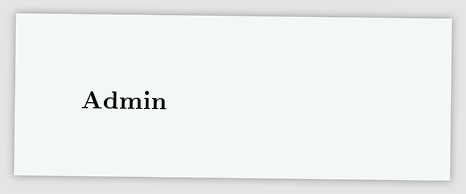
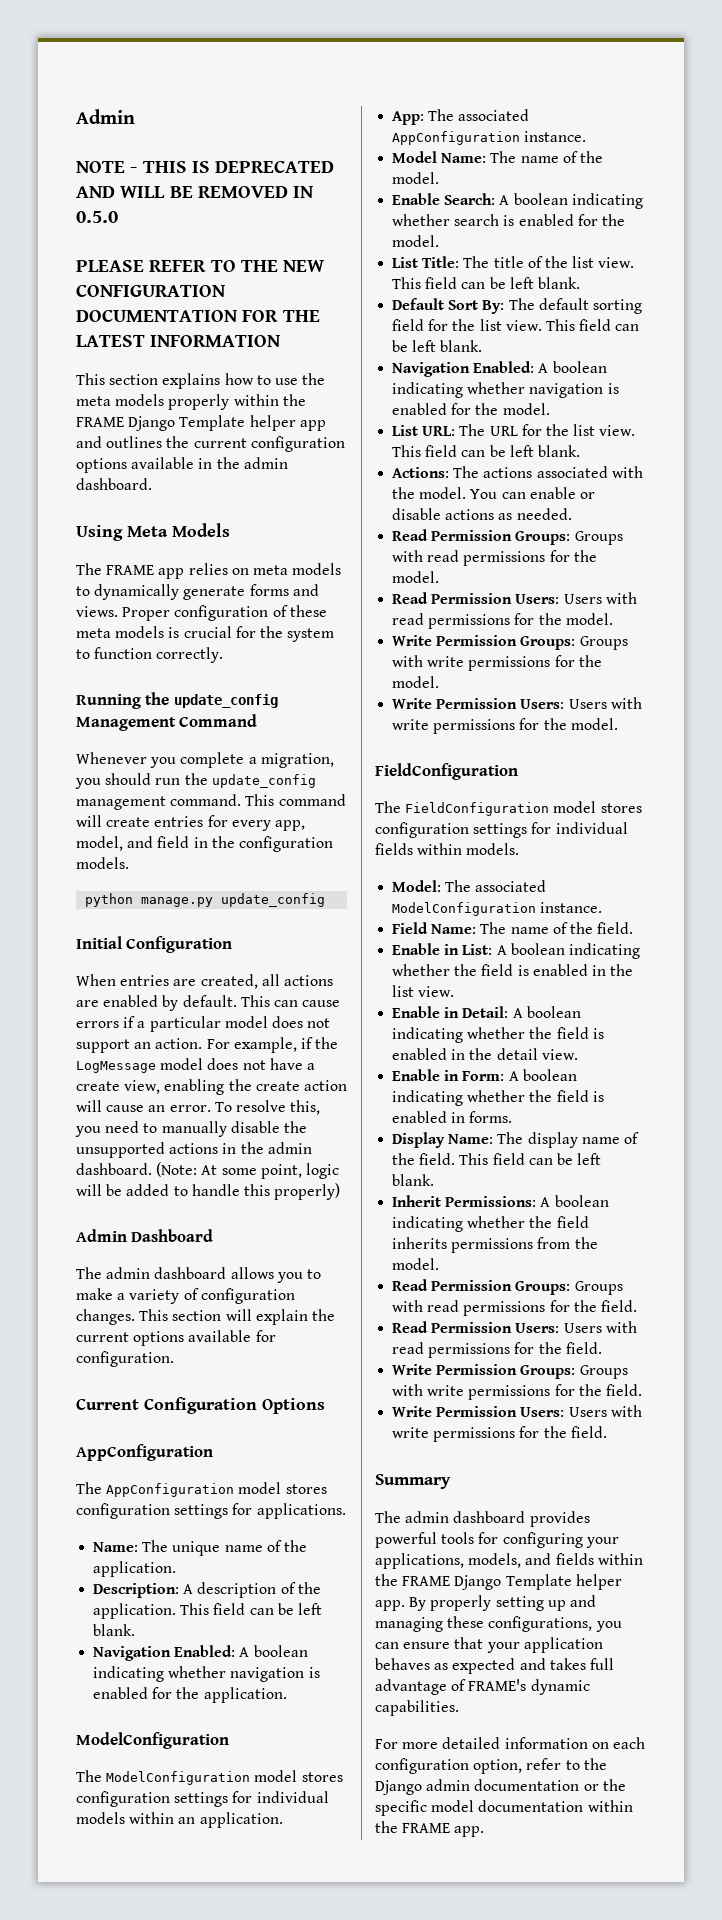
[80,90,168,110] Admin -> [76,109,135,124] [76,160,335,173] [76,186,314,198] [76,211,118,223] [76,260,326,272] [76,284,225,297] [76,309,320,322] [76,335,281,347] [76,373,326,389] [76,394,306,410] [76,415,326,431] [76,436,345,452] [76,457,288,473] [76,478,152,490] [76,523,230,541] [76,563,342,579] [76,584,319,600] [76,605,327,621] [76,626,335,642] [76,647,224,663] [76,692,278,709] [76,714,258,731] [76,752,334,768] [75,773,316,789] [76,794,346,810] [76,815,305,831] [76,836,333,852] [76,857,129,869] [85,893,326,907] [76,936,233,953] [76,974,333,989] [76,995,341,1011] [76,1016,331,1032] [76,1037,339,1053] [76,1058,315,1073] [76,1079,347,1095] [76,1100,321,1115] [75,1121,307,1137] [76,1142,312,1158] [76,1162,339,1179] [76,1183,341,1200] [76,1229,214,1242] [76,1267,321,1283] [76,1288,295,1304] [76,1309,335,1325] [76,1330,276,1346] [76,1351,174,1367] [76,1397,325,1414] [76,1444,213,1461] [76,1482,327,1497] [76,1503,346,1519] [93,1540,307,1556] [93,1561,177,1577] [93,1582,321,1598] [93,1603,322,1619] [93,1624,136,1636] [93,1645,308,1661] [93,1666,320,1682] [93,1687,287,1703] [76,1732,229,1749] [76,1770,343,1785] [76,1791,329,1807] [76,1812,283,1828] [392,109,530,125] [392,131,587,145] [392,151,603,163] [392,172,440,184] [392,193,643,209] [392,214,625,226] [392,235,440,247] [392,256,635,268] [392,277,580,289] [392,298,642,314] [392,319,640,331] [392,340,483,352] [392,361,607,377] [392,382,619,398] [392,403,550,415] [392,424,636,436] [392,445,580,457] [392,466,643,478] [392,487,595,499] [392,508,572,520] [392,529,623,545] [392,550,597,566] [392,571,440,583] [392,592,637,604] [392,613,613,629] [392,635,628,650] [392,655,602,671] [392,676,440,688] [392,697,642,709] [392,718,618,734] [375,763,518,780] [375,801,642,816] [375,822,628,838] [375,843,520,855] [392,880,547,892] [392,902,603,916] [392,922,634,934] [392,943,640,959] [392,964,634,976] [392,985,455,997] [392,1006,581,1018] [392,1027,604,1043] [392,1048,578,1060] [392,1069,577,1081] [392,1090,604,1106] [392,1111,513,1123] [392,1132,639,1148] [392,1153,602,1165] [392,1174,435,1186] [392,1195,609,1207] [392,1216,589,1232] [392,1237,598,1253] [392,1258,440,1270] [392,1279,623,1295] [392,1300,637,1316] [392,1321,637,1333] [392,1342,602,1358] [392,1364,628,1379] [392,1384,642,1400] [392,1405,642,1417] [392,1426,607,1442] [375,1474,451,1489] [375,1511,590,1527] [375,1532,619,1548] [375,1553,643,1569] [375,1574,622,1590] [375,1595,596,1611] [375,1616,622,1632] [375,1637,603,1653] [375,1658,614,1674] [375,1679,590,1695] [375,1700,459,1716] [375,1737,645,1749] [375,1758,607,1774] [375,1779,626,1795] [375,1800,633,1816] [375,1821,485,1837] Admin // NOTE - THIS IS DEPRECATED AND WILL BE REMOVED IN 0.5.0 // PLEASE REFER TO THE NEW CONFIGURATION DOCUMENTATION FOR THE LATEST INFORMATION // This section explains how to use the meta models properly within the FRAME Django Template helper app and outlines the current configuration options available in the admin dashboard. // Using Meta Models // The FRAME app relies on meta models to dynamically generate forms and views. Proper configuration of these meta models is crucial for the system to function correctly. // Running the update_config Management Command // Whenever you complete a migration, you should run the update_config management command. This command will create entries for every app, model, and field in the configuration models. // python manage.py update_config // Initial Configuration // When entries are created, all actions are enabled by default. This can cause errors if a particular model does not support an action. For example, if the LogMessage model does not have a create view, enabling the create action will cause an error. To resolve this, you need to manually disable the unsupported actions in the admin dashboard. (Note: At some point, logic will be added to handle this properly) // Admin Dashboard // The admin dashboard allows you to make a variety of configuration changes. This section will explain the current options available for configuration. // Current Configuration Options // AppConfiguration // The AppConfiguration model stores configuration settings for applications. // Name: The unique name of the application. // Description: A description of the application. This field can be left blank. // Navigation Enabled: A boolean indicating whether navigation is enabled for the application. // ModelConfiguration // The ModelConfiguration model stores configuration settings for individual models within an application. // App: The associated AppConfiguration instance. // Model Name: The name of the model. // Enable Search: A boolean indicating whether search is enabled for the model. // List Title: The title of the list view. This field can be left blank. // Default Sort By: The default sorting field for the list view. This field can be left blank. // Navigation Enabled: A boolean indicating whether navigation is enabled for the model. // List URL: The URL for the list view. This field can be left blank. // Actions: The actions associated with the model. You can enable or disable actions as needed. // Read Permission Groups: Groups with read permissions for the model. // Read Permission Users: Users with read permissions for the model. // Write Permission Groups: Groups with write permissions for the model. // Write Permission Users: Users with write permissions for the model. // FieldConfiguration // The FieldConfiguration model stores configuration settings for individual fields within models. // Model: The associated ModelConfiguration instance. // Field Name: The name of the field. // Enable in List: A boolean indicating whether the field is enabled in the list view. // Enable in Detail: A boolean indicating whether the field is enabled in the detail view. // Enable in Form: A boolean indicating whether the field is enabled in forms. // Display Name: The display name of the field. This field can be left blank. // Inherit Permissions: A boolean indicating whether the field inherits permissions from the model. // Read Permission Groups: Groups with read permissions for the field. // Read Permission Users: Users with read permissions for the field. // Write Permission Groups: Groups with write permissions for the field. // Write Permission Users: Users with write permissions for the field. // Summary // The admin dashboard provides powerful tools for configuring your applications, models, and fields within the FRAME Django Template helper app. By properly setting up and managing these configurations, you can ensure that your application behaves as expected and takes full advantage of FRAME's dynamic capabilities. // For more detailed information on each configuration option, refer to the Django admin documentation or the specific model documentation within the FRAME app.

